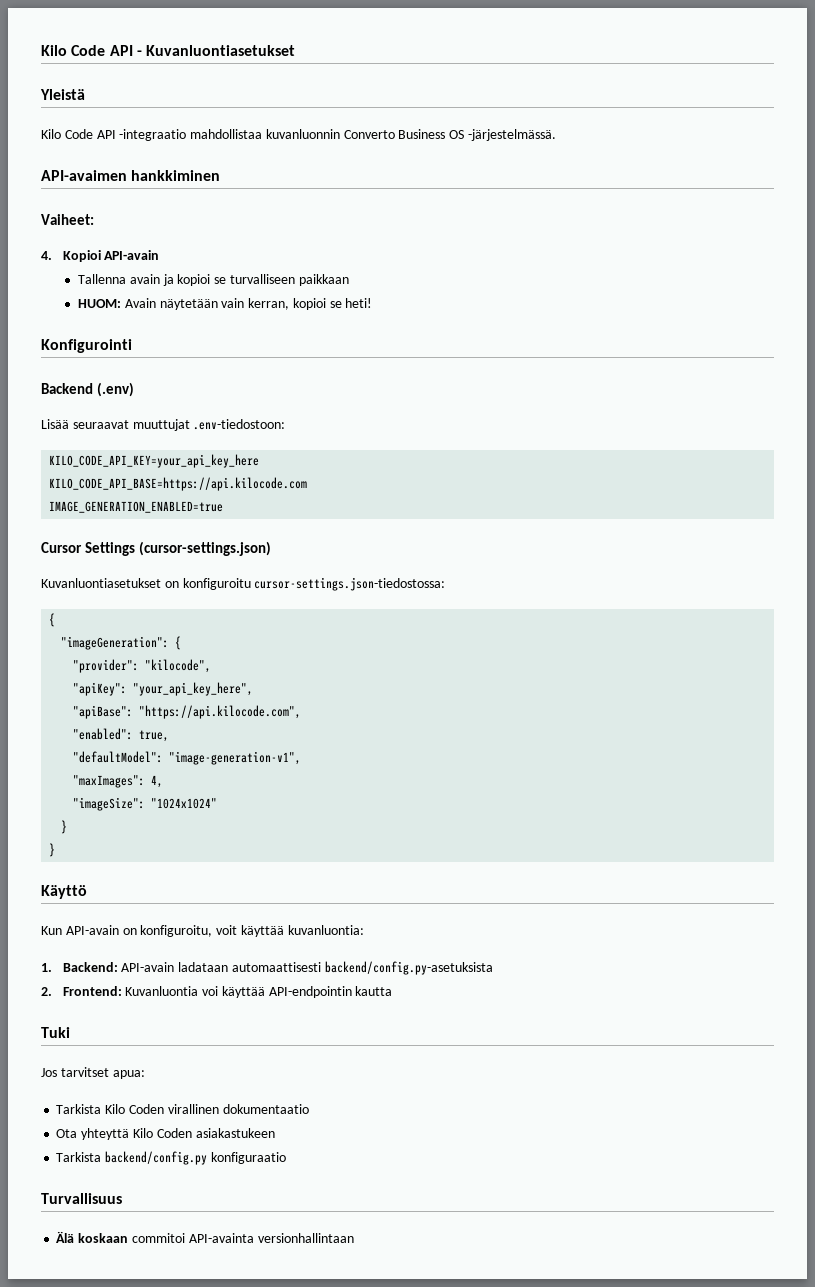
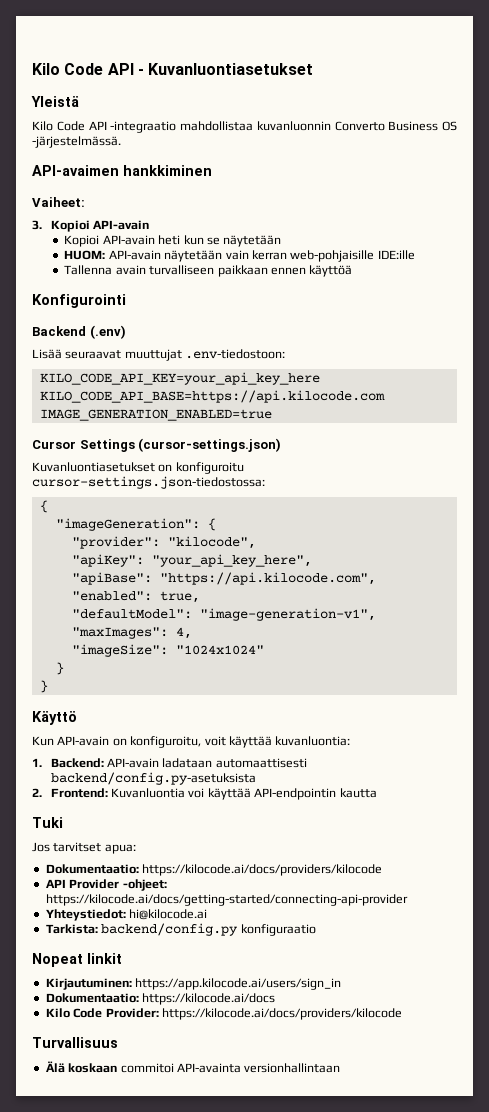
[41,250,160,262] 4. Kopioi API-avain -> [32,220,150,232] [64,235,282,247] [64,250,415,262] 3. Kopioi API-avain // Kopioi API-avain heti kun se näytetään // HUOM: API-avain näytetään vain kerran web-pohjaisille IDE:ille
[162,274,227,286] ja kopioi se -> (146, 270) none
[77,298,373,310] // HUOM: Avain näytetään vain kerran, kopioi se heti! -> [270,265,353,277] ennen käyttöä
[56,1104,309,1114] [56,1128,275,1140] [56,1151,286,1165] Tarkista Kilo Coden virallinen dokumentaatio // Ota yhteyttä Kilo Coden asiakastukeen // Tarkista backend/config.py konfiguraatio -> [45,864,383,876] [45,879,167,891] [45,894,408,906] [45,909,208,921] [45,923,316,936] [32,953,122,967] [45,978,342,990] [45,993,276,1005] [45,1008,402,1020] Dokumentaatio: https://kilocode.ai/docs/providers/kilocode // API Provider -ohjeet: https://kilocode.ai/docs/getting-started/connecting-api-provider // Yhteystiedot: hi@kilocode.ai // Tarkista: backend/config.py konfiguraatio // Nopeat linkit // Kirjautuminen: https://app.kilocode.ai/users/sign_in // Dokumentaatio: https://kilocode.ai/docs // Kilo Code Provider: https://kilocode.ai/docs/providers/kilocode

